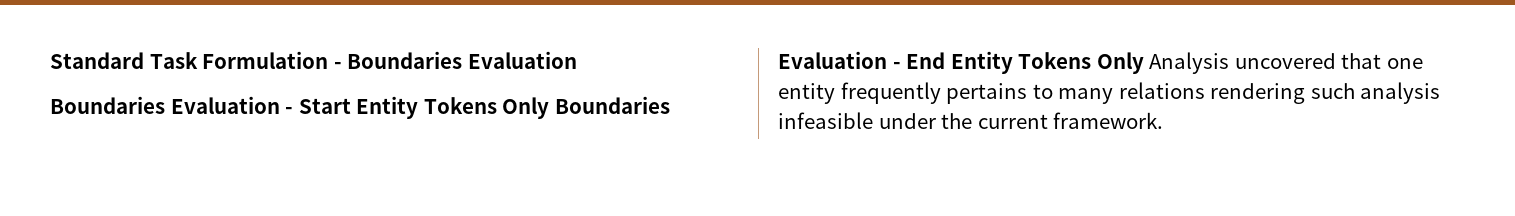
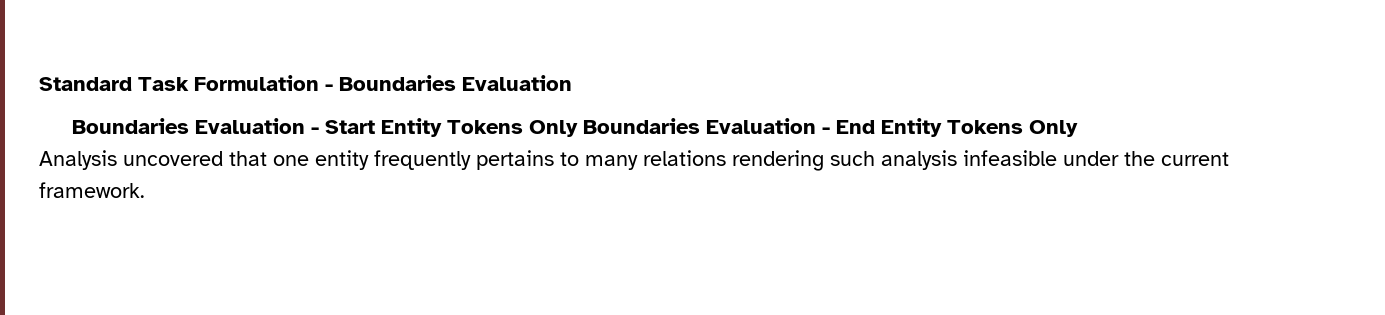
(1144, 63) none -> (1079, 128) //

